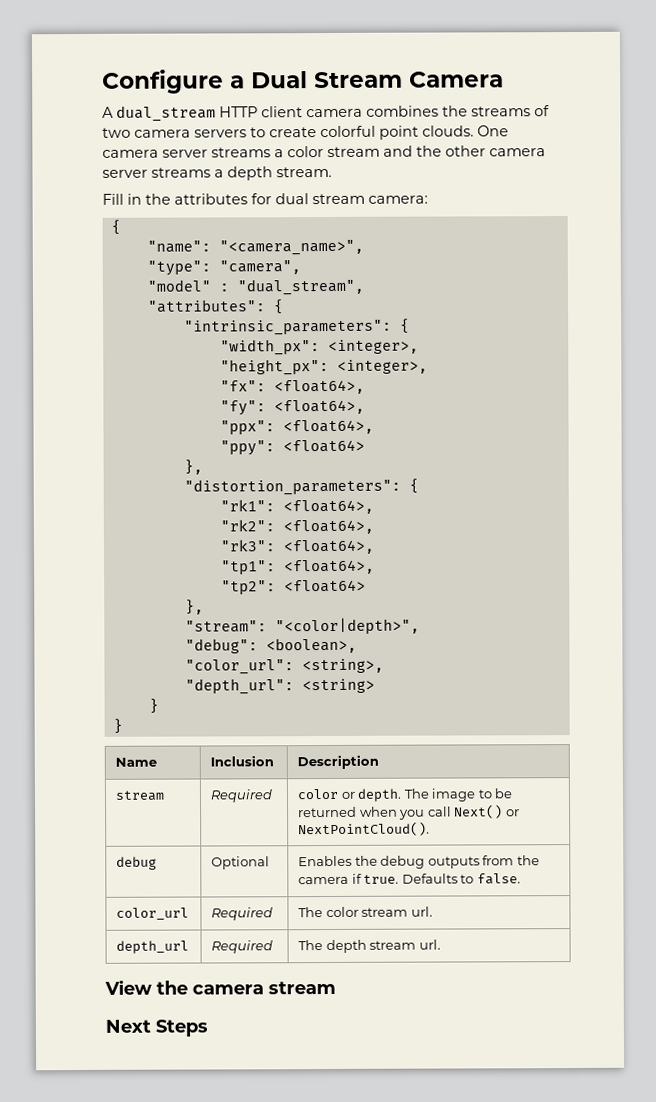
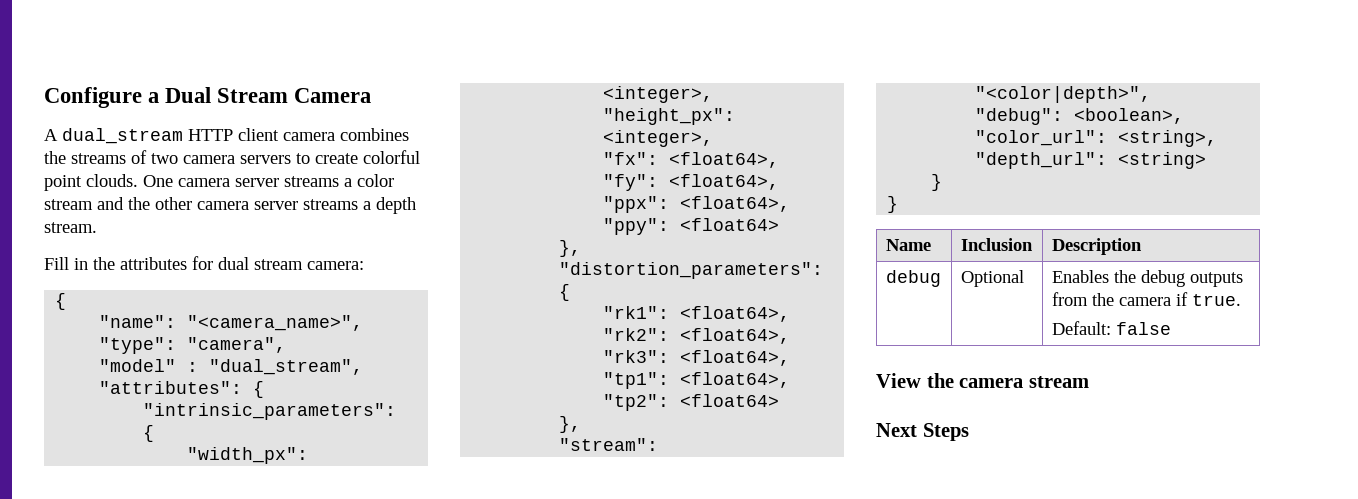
[115,790,166,801] [210,789,274,803] [297,788,513,802] [298,804,520,820] [298,821,431,837] // stream | Required | color or depth. The image to be returned when you call Next() or NextPointCloud(). -> (1142, 246) none
[401,873,521,885] [116,907,190,920] [211,907,274,921] [298,906,433,918] [116,940,190,954] [211,940,274,954] [298,939,441,954] Defaults to false. // color_url | Required | The color stream url. // depth_url | Required | The depth stream url. -> [1051,321,1171,335] // Default: false

